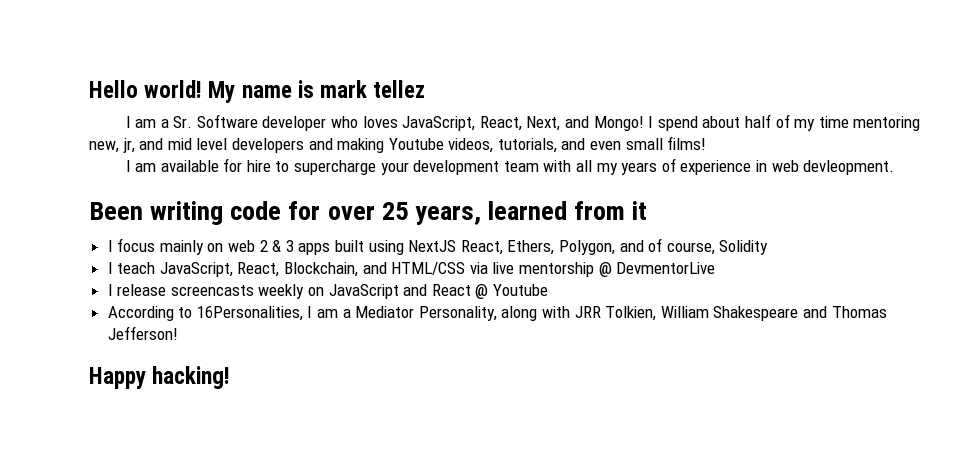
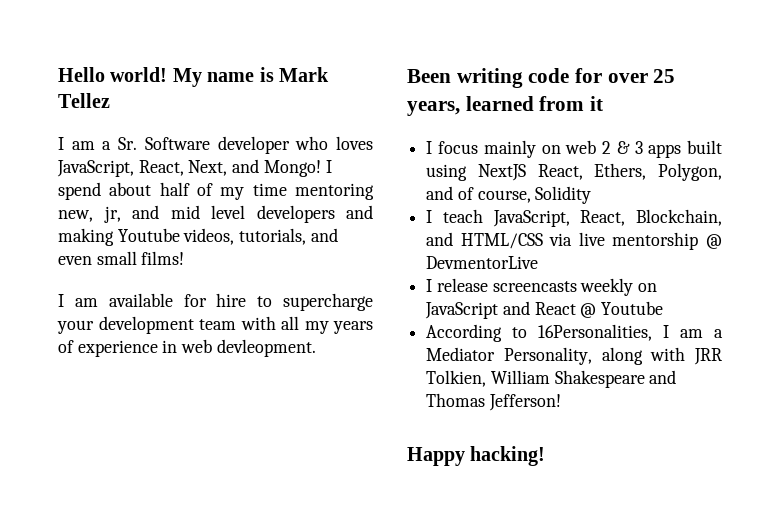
[320,80,426,98] mark tellez -> [279,67,329,82] [58,93,110,108] Mark Tellez

